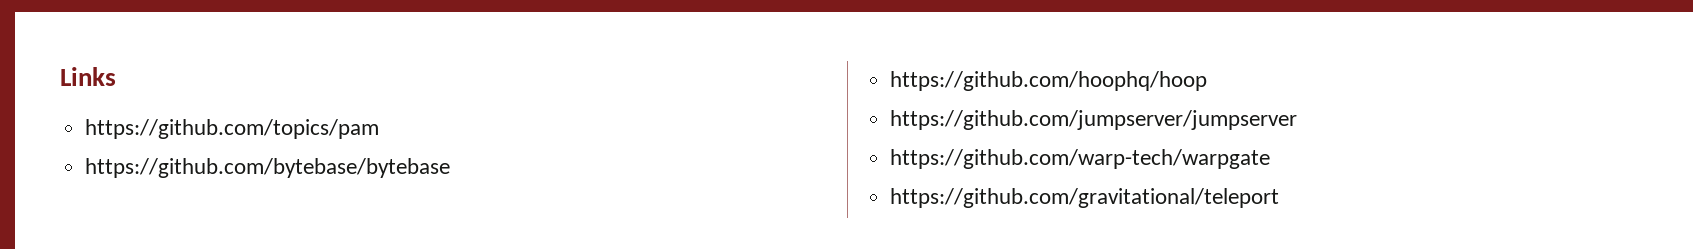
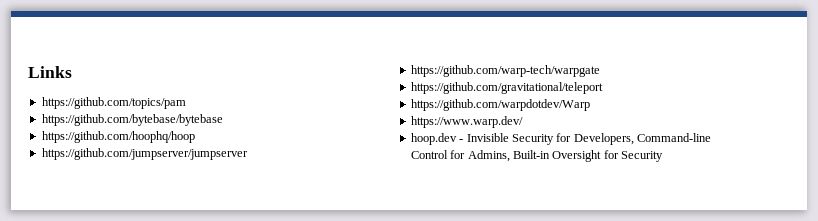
(1280, 198) none -> [410,99,590,111] [410,116,523,128] [410,133,711,145] [410,150,663,162] // https://github.com/warpdotdev/Warp // https://www.warp.dev/ // hoop.dev - Invisible Security for Developers, Command-line Control for Admins, Built-in Oversight for Security

